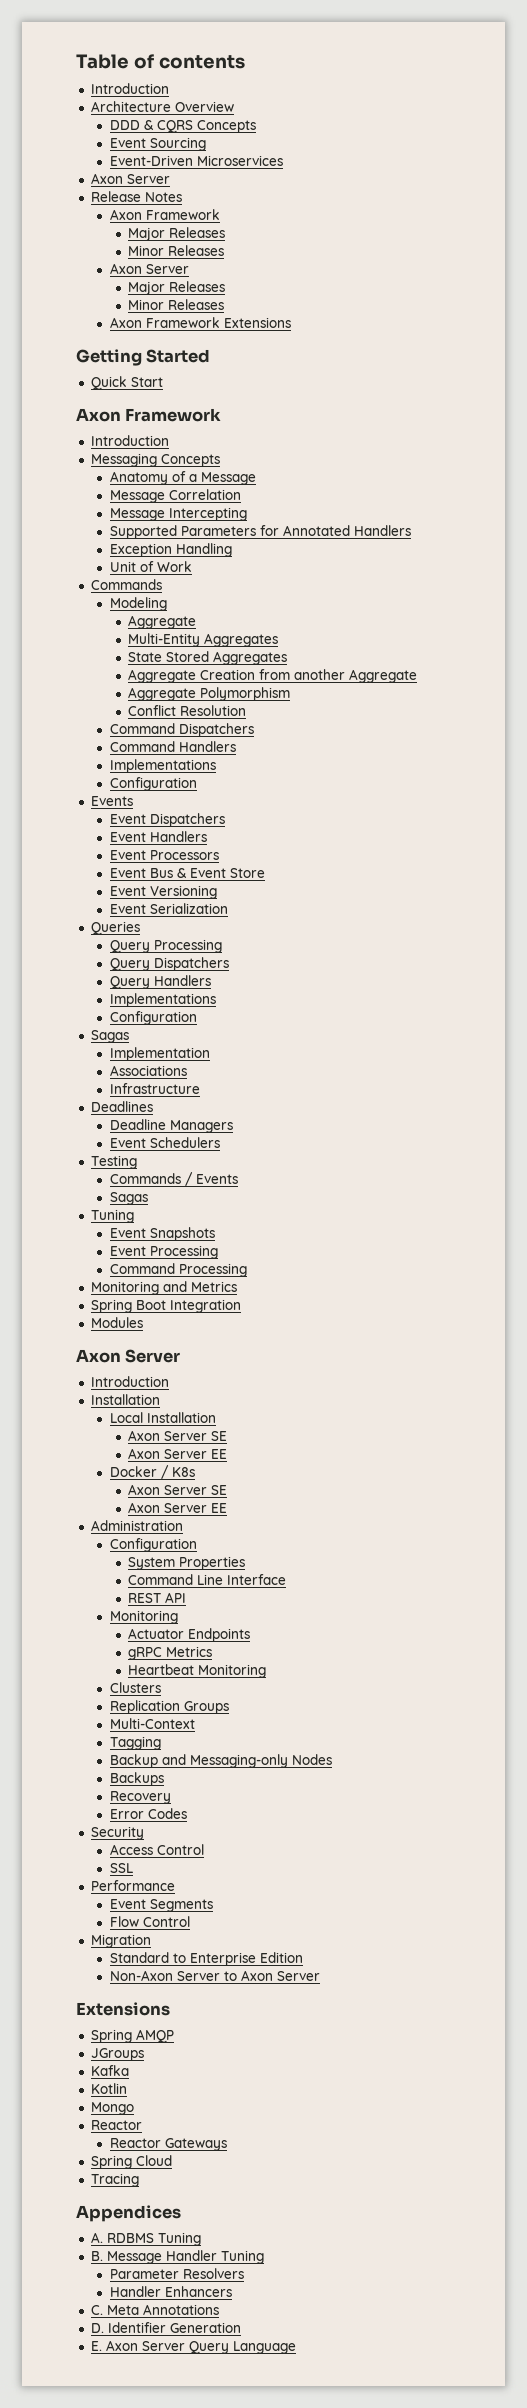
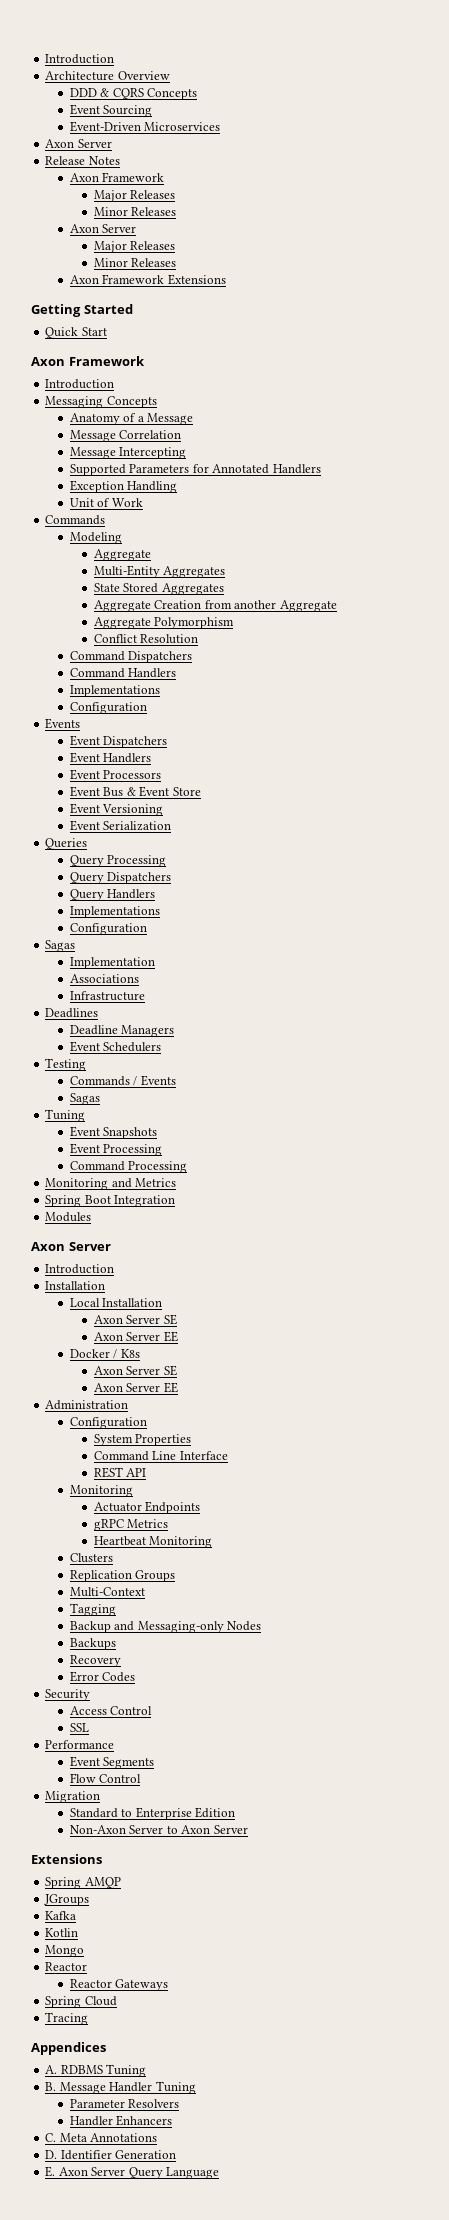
[76,54,245,69] Table of contents // -> (45, 59) none

